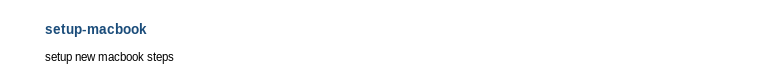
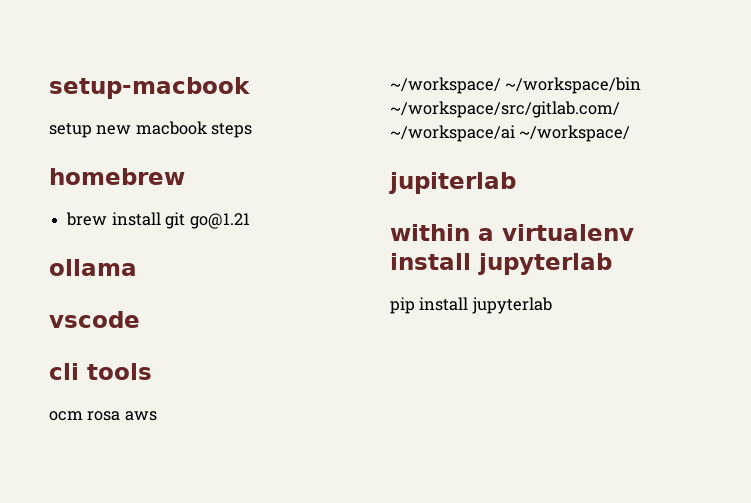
(175, 58) none -> [49,168,185,185] [66,212,250,229] [49,259,137,276] [49,311,140,328] [49,363,152,380] [49,411,157,421] [390,77,642,94] [390,101,620,118] [390,125,631,142] [389,172,516,194] [390,224,634,241] [390,253,612,275] [390,297,552,314] // homebrew // brew install git go@1.21 // ollama // vscode // cli tools // ocm rosa aws // ~/workspace/ ~/workspace/bin ~/workspace/src/gitlab.com/ ~/workspace/ai ~/workspace/ // jupiterlab // within a virtualenv install jupyterlab // pip install jupyterlab

